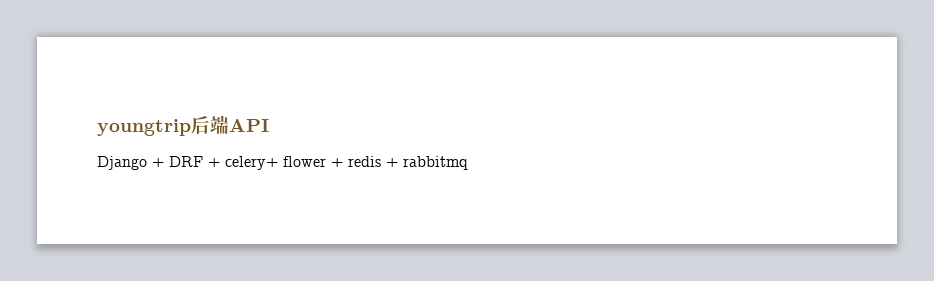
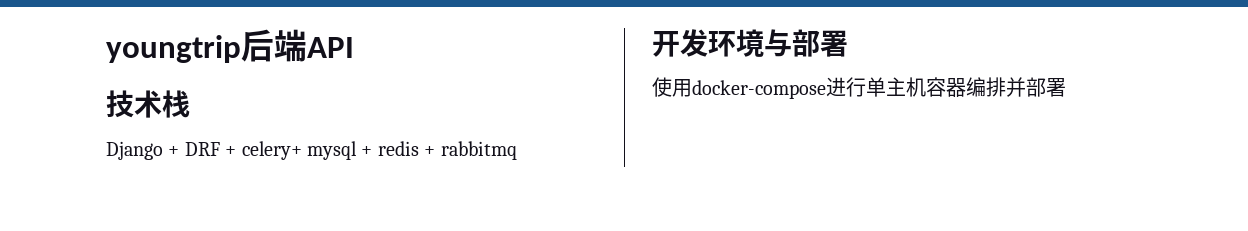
(269, 125) none -> [106,90,190,118] // 技术栈
[283,156,326,167] flower -> [307,141,357,160] mysql
(468, 163) none -> [652,29,848,57] [652,77,1066,99] // 开发环境与部署 // 使用docker-compose进行单主机容器编排并部署

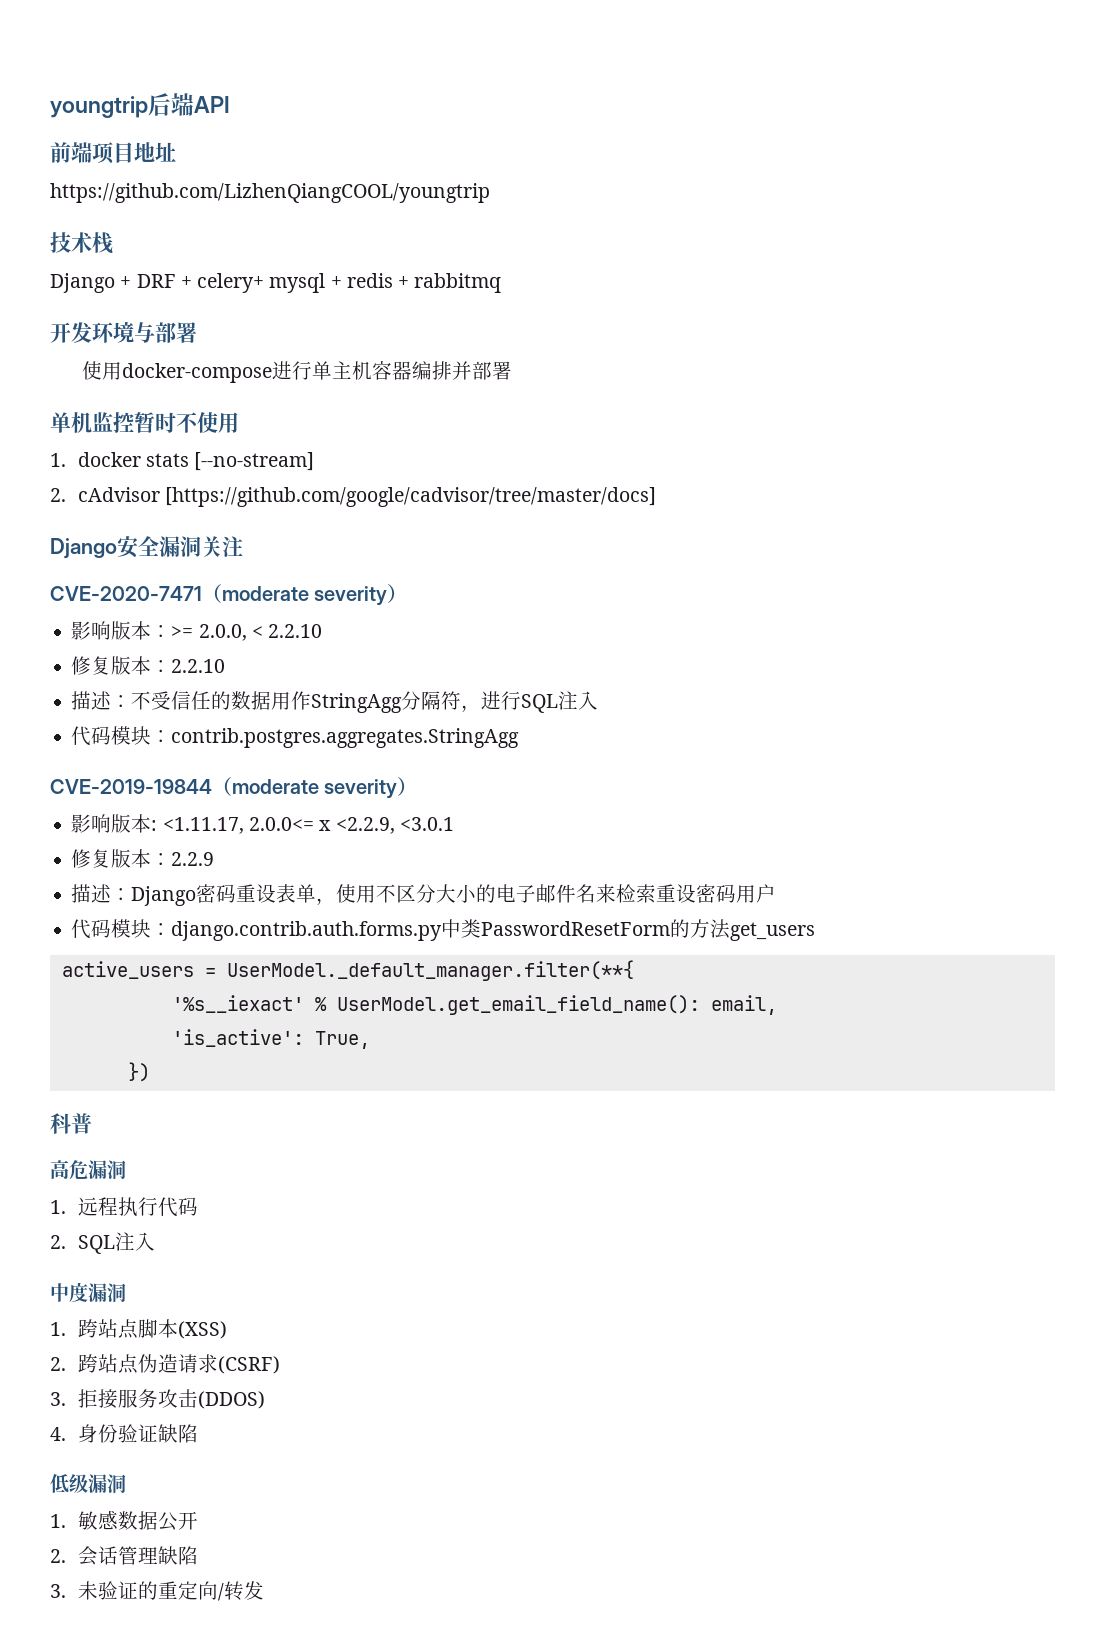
(354, 47) none -> [50,142,176,164] [50,183,490,203] // 前端项目地址 // https://github.com/LizhenQiangCOOL/youngtrip
(1066, 87) none -> [50,411,239,433] [50,452,315,471] [50,487,656,507] [50,536,243,559] [50,584,408,606] [71,621,323,641] [71,656,226,675] [71,691,599,713] [71,726,520,748] [50,777,418,799] [71,814,454,834] [71,849,215,868] [71,884,777,906] [71,919,816,941] [61,960,634,981] [171,995,777,1015] [171,1029,370,1049] [127,1062,150,1082] [50,1113,92,1134] [50,1160,126,1180] [50,1197,198,1217] [50,1232,155,1254] [50,1282,126,1303] [50,1319,227,1339] [50,1354,280,1374] [50,1389,265,1409] [50,1424,198,1443] [50,1474,126,1494] [50,1511,198,1531] [50,1546,198,1566] [50,1581,264,1601] // 单机监控暂时不使用 // 1. docker stats [--no-stream] // 2. cAdvisor [https://github.com/google/cadvisor/tree/master/docs] // Django安全漏洞关注 // CVE-2020-7471（moderate severity） // 影响版本：>= 2.0.0, < 2.2.10 // 修复版本：2.2.10 // 描述：不受信任的数据用作StringAgg分隔符，进行SQL注入 // 代码模块：contrib.postgres.aggregates.StringAgg // CVE-2019-19844（moderate severity） // 影响版本: <1.11.17, 2.0.0<= x <2.2.9, <3.0.1 // 修复版本：2.2.9 // 描述：Django密码重设表单，使用不区分大小的电子邮件名来检索重设密码用户 // 代码模块：django.contrib.auth.forms.py中类PasswordResetForm的方法get_users // active_users = UserModel._default_manager.filter(**{ // '%s__iexact' % UserModel.get_email_field_name(): email, // 'is_active': True, // }) // 科普 // 高危漏洞 // 1.远程执行代码 // 2. SQL注入 // 中度漏洞 // 1.跨站点脚本(XSS) // 2.跨站点伪造请求(CSRF) // 3.拒接服务攻击(DDOS) // 4.身份验证缺陷 // 低级漏洞 // 1.敏感数据公开 // 2.会话管理缺陷 // 3.未验证的重定向/转发

